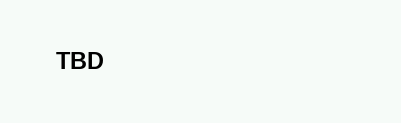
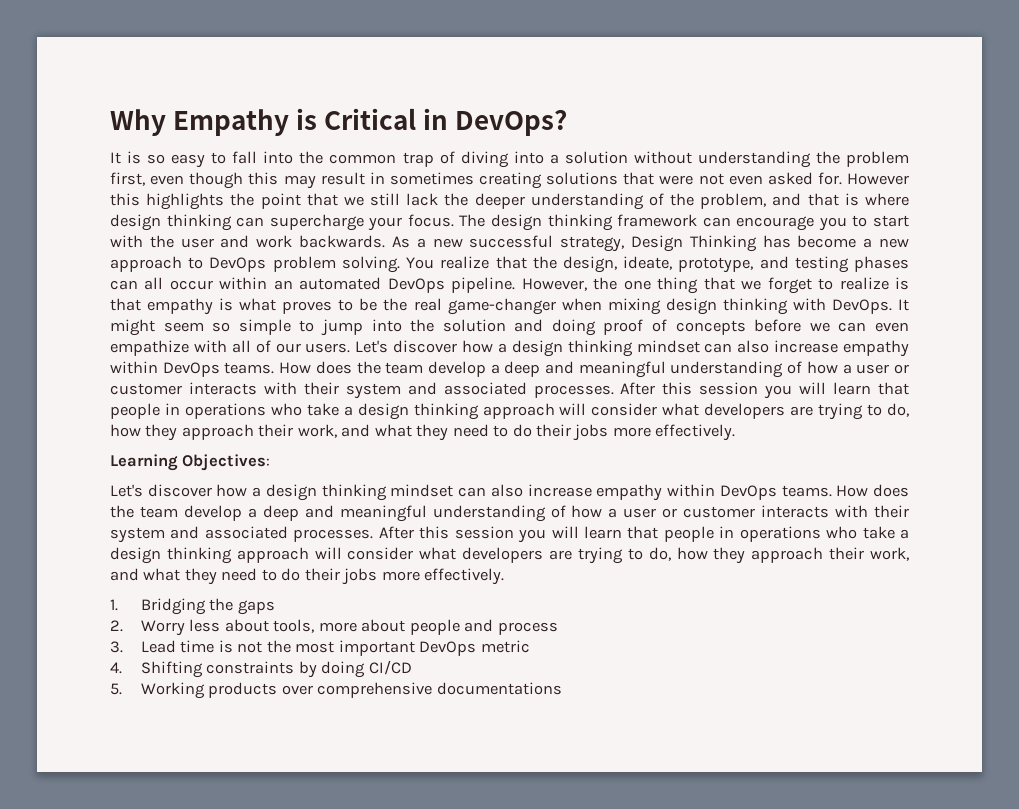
[56,52,104,69] TBD -> [110,108,568,136] [110,151,909,168] [110,172,909,189] [110,193,909,210] [110,214,909,231] [110,235,909,252] [110,256,909,273] [110,277,910,294] [110,298,909,315] [110,319,910,336] [110,340,909,357] [110,361,910,378] [110,382,910,399] [110,403,909,420] [110,424,736,441] [110,454,271,471] [110,484,910,501] [110,505,909,522] [110,526,909,543] [110,547,910,564] [110,568,505,585] [110,598,275,615] [110,619,558,636] [110,640,530,656] [110,660,412,678] [110,682,562,699] Why Empathy is Critical in DevOps? // It is so easy to fall into the common trap of diving into a solution without understanding the problem first, even though this may result in sometimes creating solutions that were not even asked for. However this highlights the point that we still lack the deeper understanding of the problem, and that is where design thinking can supercharge your focus. The design thinking framework can encourage you to start with the user and work backwards. As a new successful strategy, Design Thinking has become a new approach to DevOps problem solving. You realize that the design, ideate, prototype, and testing phases can all occur within an automated DevOps pipeline. However, the one thing that we forget to realize is that empathy is what proves to be the real game-changer when mixing design thinking with DevOps. It might seem so simple to jump into the solution and doing proof of concepts before we can even empathize with all of our users. Let's discover how a design thinking mindset can also increase empathy within DevOps teams. How does the team develop a deep and meaningful understanding of how a user or customer interacts with their system and associated processes. After this session you will learn that people in operations who take a design thinking approach will consider what developers are trying to do, how they approach their work, and what they need to do their jobs more effectively. // Learning Objectives: // Let's discover how a design thinking mindset can also increase empathy within DevOps teams. How does the team develop a deep and meaningful understanding of how a user or customer interacts with their system and associated processes. After this session you will learn that people in operations who take a design thinking approach will consider what developers are trying to do, how they approach their work, and what they need to do their jobs more effectively. // 1. Bridging the gaps // 2. Worry less about tools, more about people and process // 3. Lead time is not the most important DevOps metric // 4. Shifting constraints by doing CI/CD // 5. Working products over comprehensive documentations

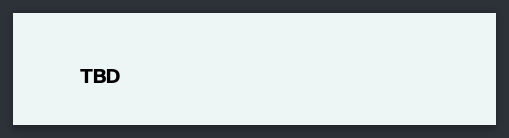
[110,108,568,136] [110,151,909,168] [110,172,909,189] [110,193,909,210] [110,214,909,231] [110,235,909,252] [110,256,909,273] [110,277,910,294] [110,298,909,315] [110,319,910,336] [110,340,909,357] [110,361,910,378] [110,382,910,399] [110,403,909,420] [110,424,736,441] [110,454,271,471] [110,484,910,501] [110,505,909,522] [110,526,909,543] [110,547,910,564] [110,568,505,585] [110,598,275,615] [110,619,558,636] [110,640,530,656] [110,660,412,678] [110,682,562,699] Why Empathy is Critical in DevOps? // It is so easy to fall into the common trap of diving into a solution without understanding the problem first, even though this may result in sometimes creating solutions that were not even asked for. However this highlights the point that we still lack the deeper understanding of the problem, and that is where design thinking can supercharge your focus. The design thinking framework can encourage you to start with the user and work backwards. As a new successful strategy, Design Thinking has become a new approach to DevOps problem solving. You realize that the design, ideate, prototype, and testing phases can all occur within an automated DevOps pipeline. However, the one thing that we forget to realize is that empathy is what proves to be the real game-changer when mixing design thinking with DevOps. It might seem so simple to jump into the solution and doing proof of concepts before we can even empathize with all of our users. Let's discover how a design thinking mindset can also increase empathy within DevOps teams. How does the team develop a deep and meaningful understanding of how a user or customer interacts with their system and associated processes. After this session you will learn that people in operations who take a design thinking approach will consider what developers are trying to do, how they approach their work, and what they need to do their jobs more effectively. // Learning Objectives: // Let's discover how a design thinking mindset can also increase empathy within DevOps teams. How does the team develop a deep and meaningful understanding of how a user or customer interacts with their system and associated processes. After this session you will learn that people in operations who take a design thinking approach will consider what developers are trying to do, how they approach their work, and what they need to do their jobs more effectively. // 1. Bridging the gaps // 2. Worry less about tools, more about people and process // 3. Lead time is not the most important DevOps metric // 4. Shifting constraints by doing CI/CD // 5. Working products over comprehensive documentations -> [80,69,120,83] TBD

